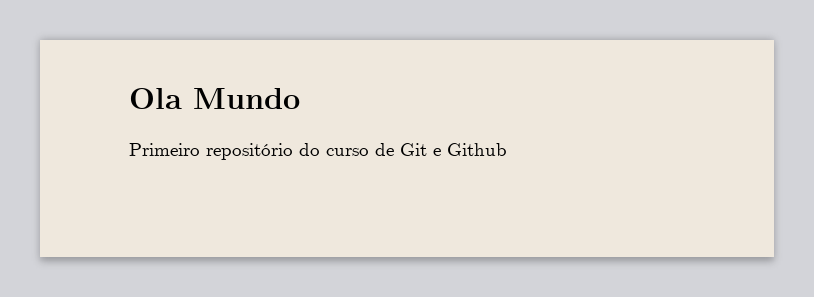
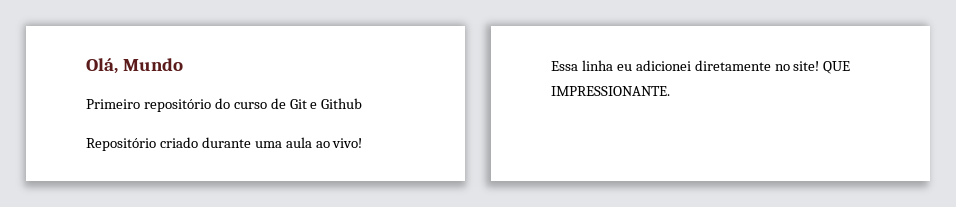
[129,88,182,109] Ola -> [86,58,118,74] Olá,
(507, 149) none -> [86,137,363,151] [551,60,851,74] [551,86,670,96] // Repositório criado durante uma aula ao vivo! // Essa linha eu adicionei diretamente no site! QUE IMPRESSIONANTE.

